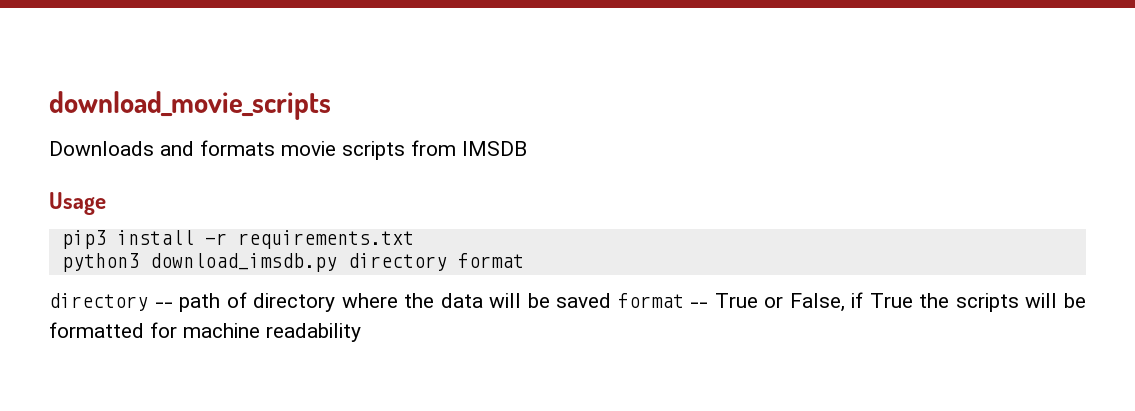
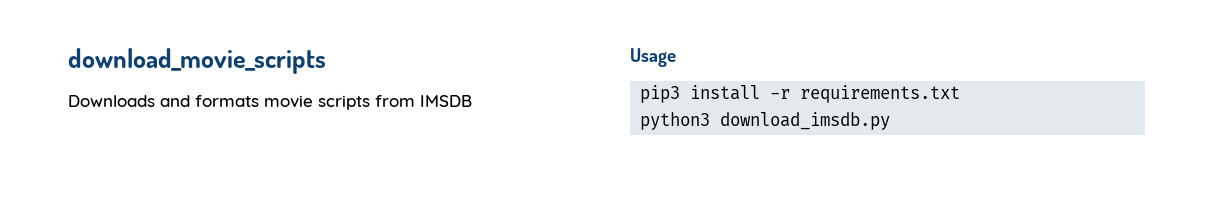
[347,253,524,271] [49,292,1086,312] [49,322,361,342] directory format // directory -- path of directory where the data will be saved format -- True or False, if True the scripts will be formatted for machine readability -> (891, 121) none

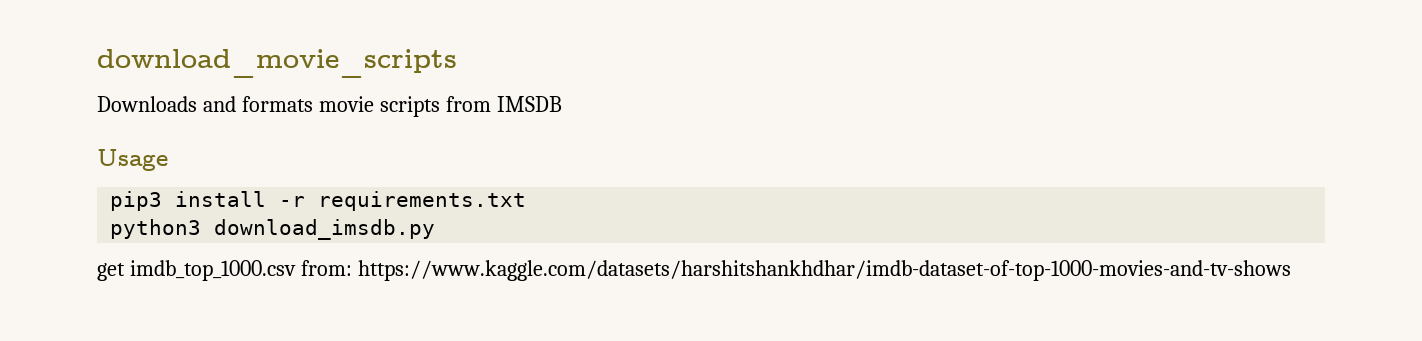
(891, 121) none -> [97,260,1291,281] // get imdb_top_1000.csv from: https://www.kaggle.com/datasets/harshitshankhdhar/imdb-dataset-of-top-1000-movies-and-tv-shows

